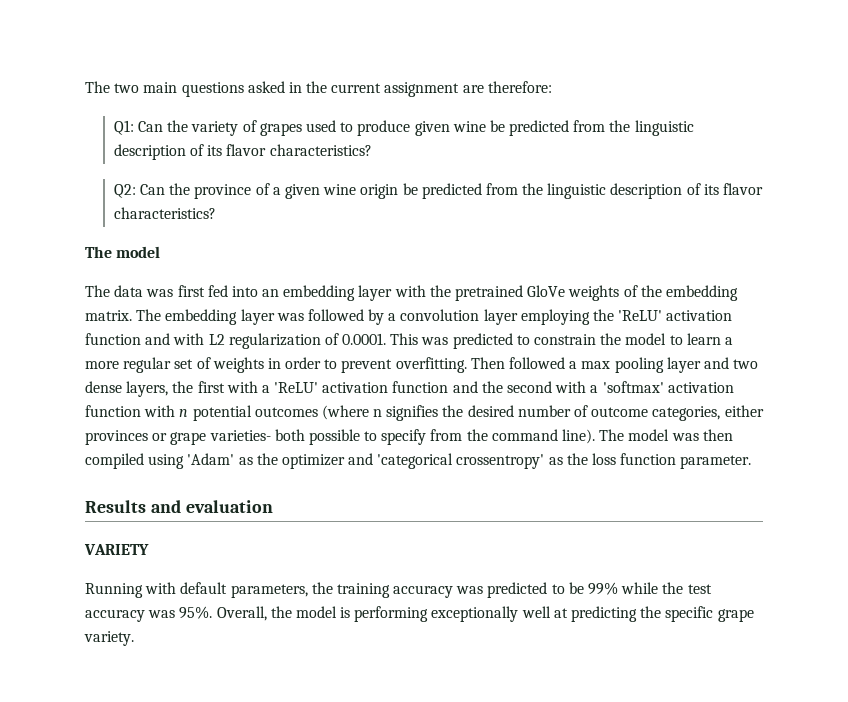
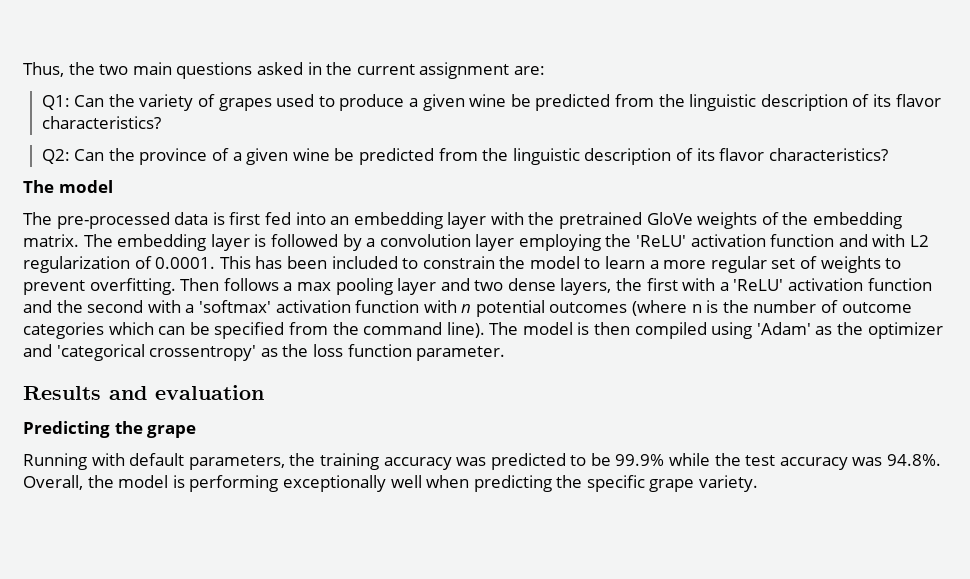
[85,81,110,93] The -> [23,62,95,77] Thus, the
[462,81,552,93] are therefore: -> [513,66,545,75] are:
(411, 128) none -> [409,98,419,107] a
[360,184,399,199] origin -> (330, 154) none
[114,285,174,297] data was -> [56,212,225,229] pre-processed data is
[276,313,304,321] was -> [254,234,267,247] is
[421,333,513,349] was predicted -> [255,256,398,269] has been included
[267,357,322,369] in order -> (881, 264) none
[509,357,566,369] followed -> [223,278,279,291] follows
[386,405,764,421] [85,429,427,445] signifies the desired number of outcome categories, either provinces or grape varieties- both possible to specify -> [706,300,912,313] [23,322,285,339] is the number of outcome categories which can be specified
[671,433,699,441] was -> [577,322,590,335] is
[84,544,149,555] VARIETY -> [23,421,197,438] Predicting the grape
[588,582,619,595] 99% -> [615,454,665,466] 99.9%
[179,606,213,619] 95%. -> [887,454,942,466] 94.8%.
[553,608,568,618] at -> [426,475,470,488] when

